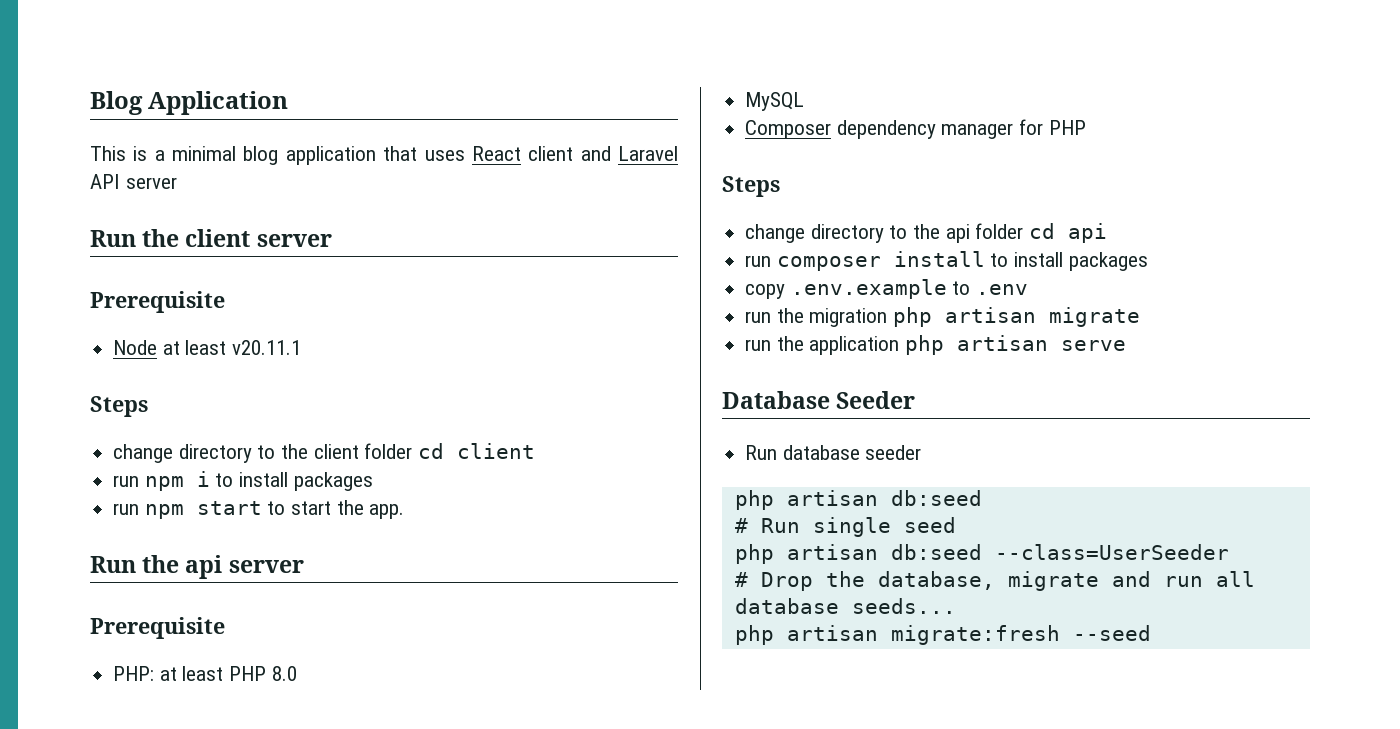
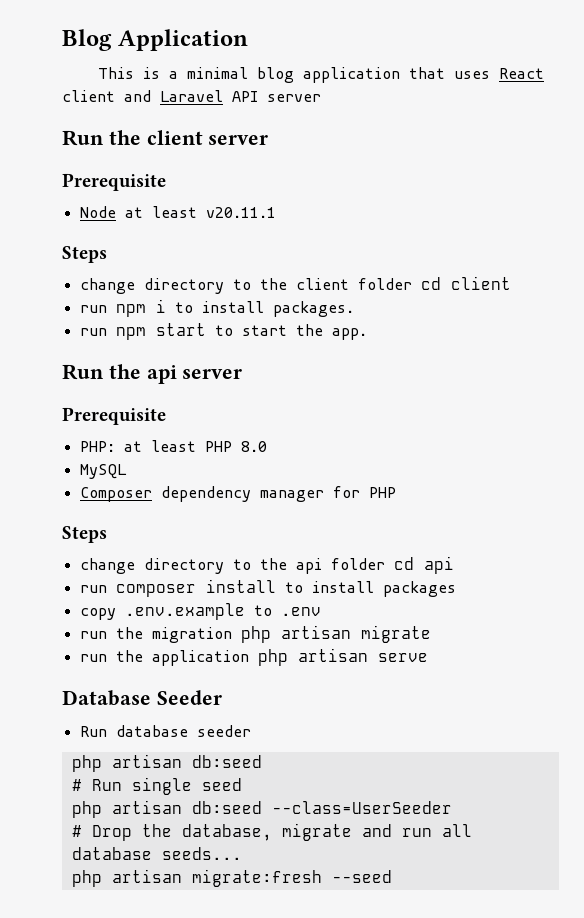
[293,472,373,491] packages -> [272,301,354,317] packages.

